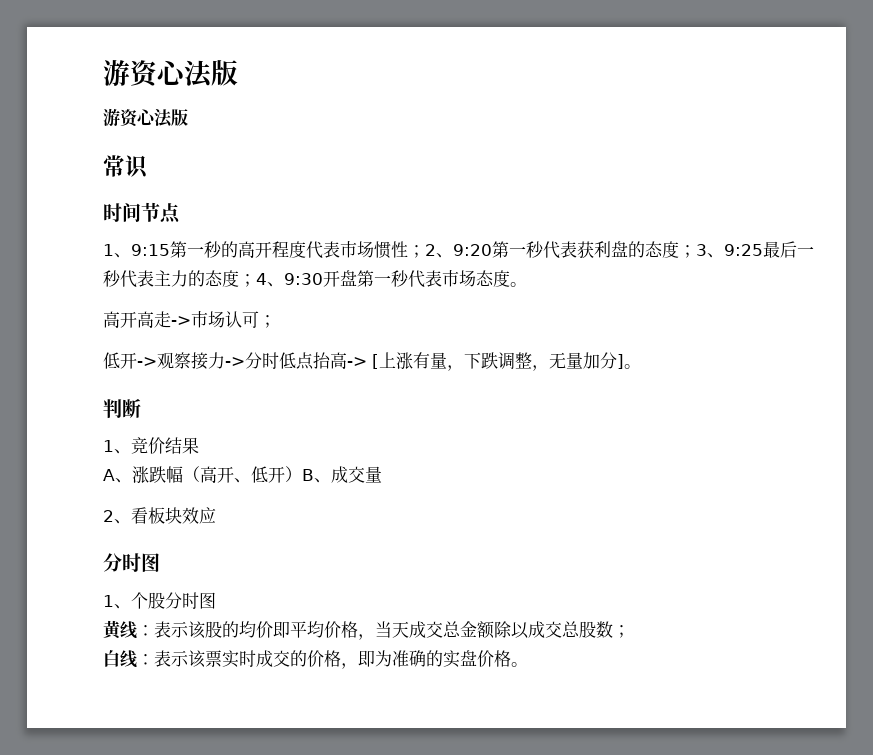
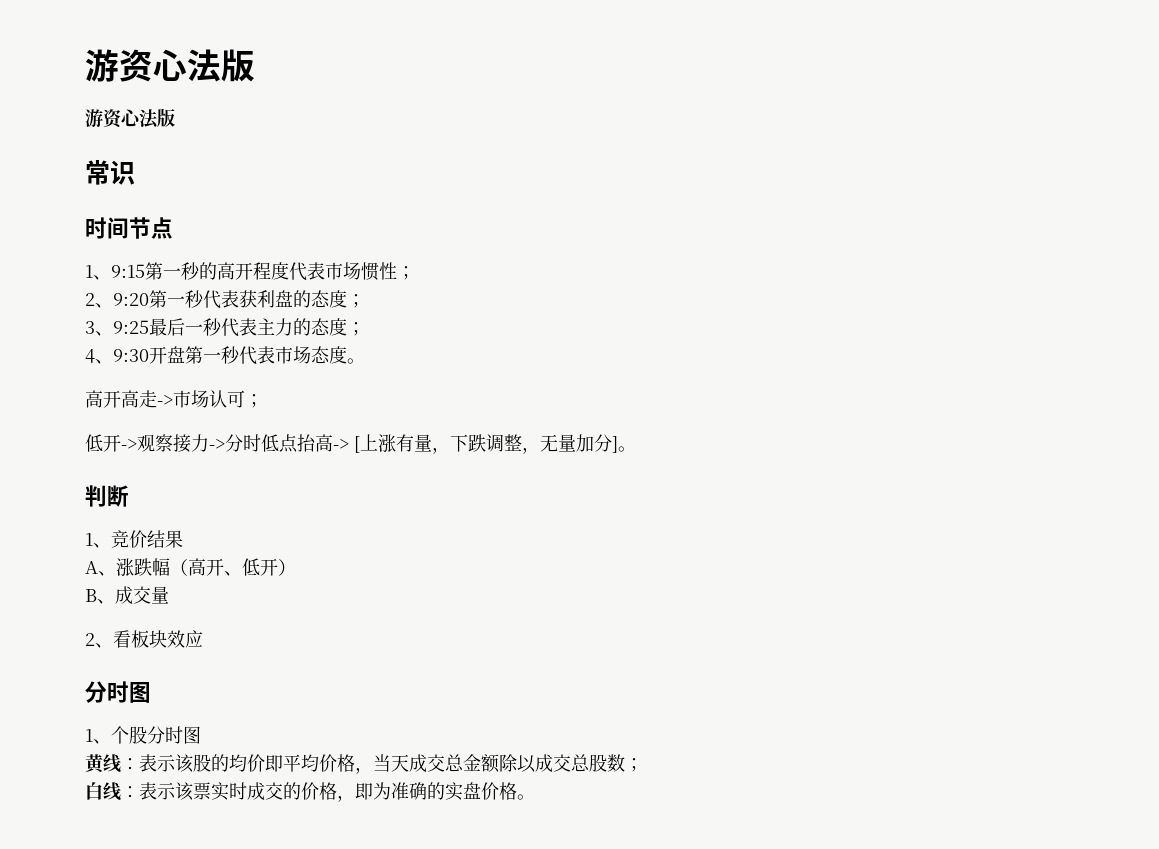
(425, 251) none -> (415, 273) //
(696, 251) none -> (365, 301) //
(256, 280) none -> (365, 329) //
(302, 474) none -> (296, 567) //

